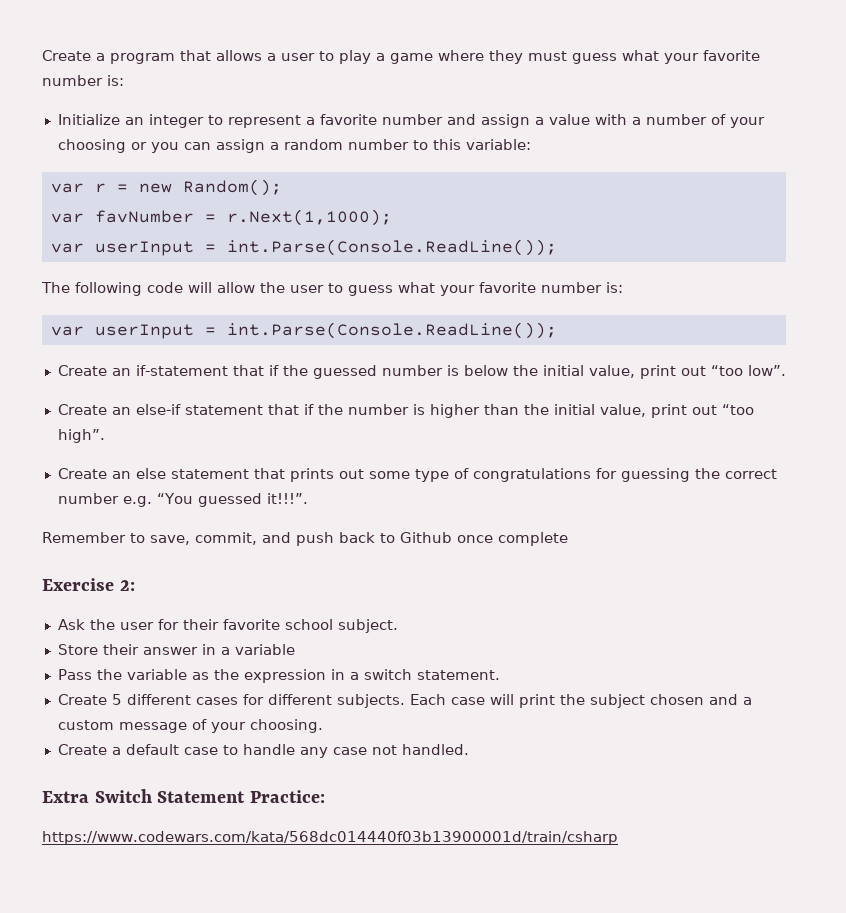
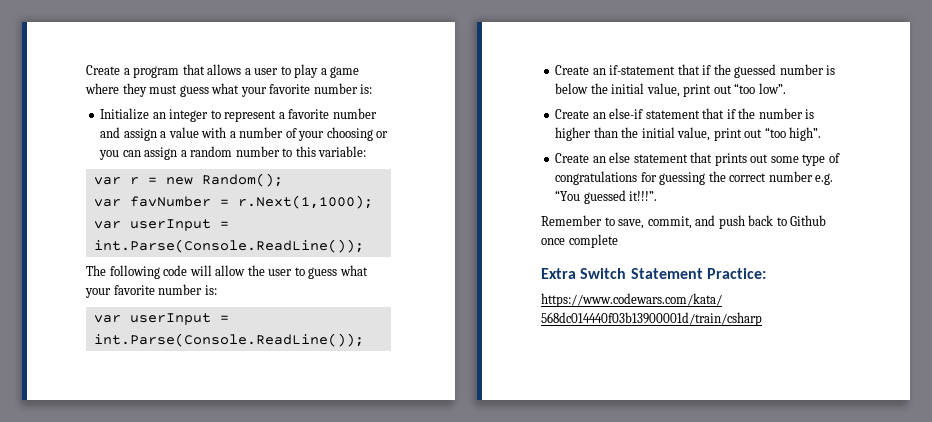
[42,578,135,591] [57,619,398,633] [57,644,295,655] [57,669,500,683] [57,694,752,708] [57,719,323,733] [57,744,469,758] // Exercise 2: // Ask the user for their favorite school subject. // Store their answer in a variable // Pass the variable as the expression in a switch statement. // Create 5 different cases for different subjects. Each case will print the subject chosen and a custom message of your choosing. // Create a default case to handle any case not handled. -> (618, 241) none

